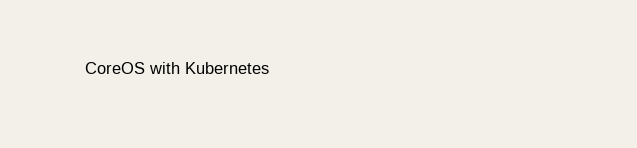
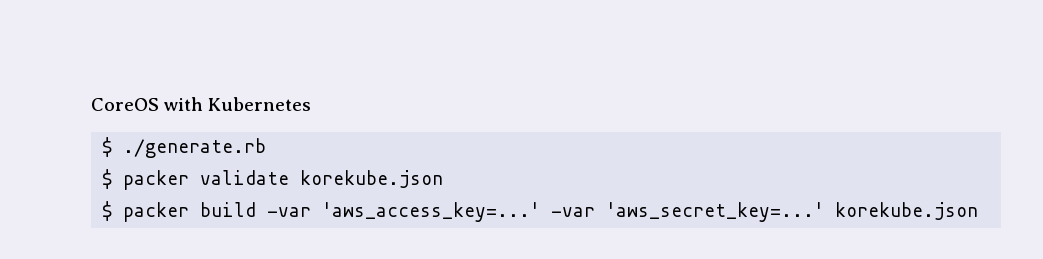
(269, 68) none -> [102,137,267,158] [102,169,444,190] [102,201,979,222] // $ ./generate.rb // $ packer validate korekube.json // $ packer build -var 'aws_access_key=...' -var 'aws_secret_key=...' korekube.json

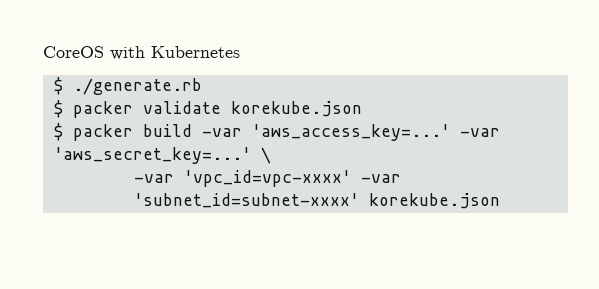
(825, 212) none -> [260,147,271,164] [133,170,401,187] [133,193,359,208] \ // -var 'vpc_id=vpc-xxxx' -var 'subnet_id=subnet-xxxx'

